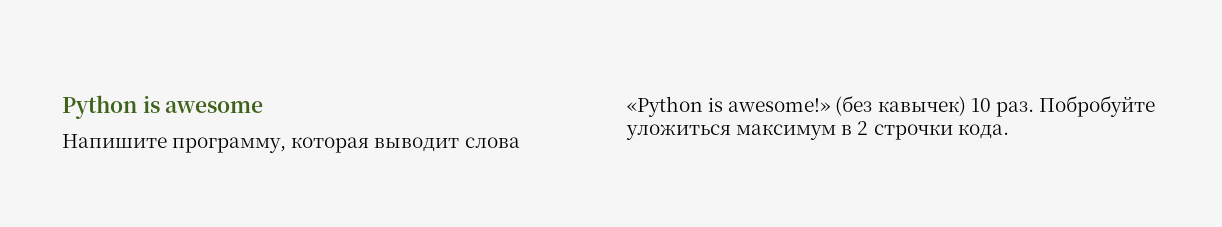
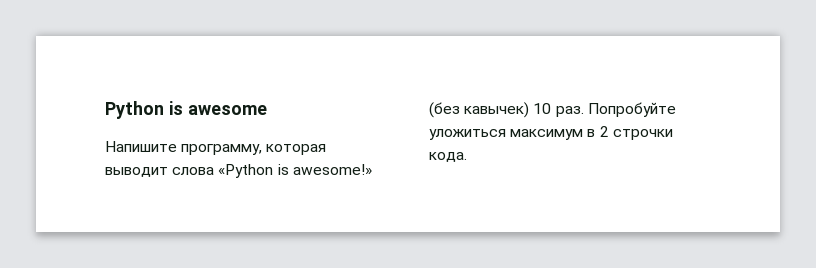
[1038,95,1155,117] Побробуйте -> [587,102,676,117] Попробуйте

